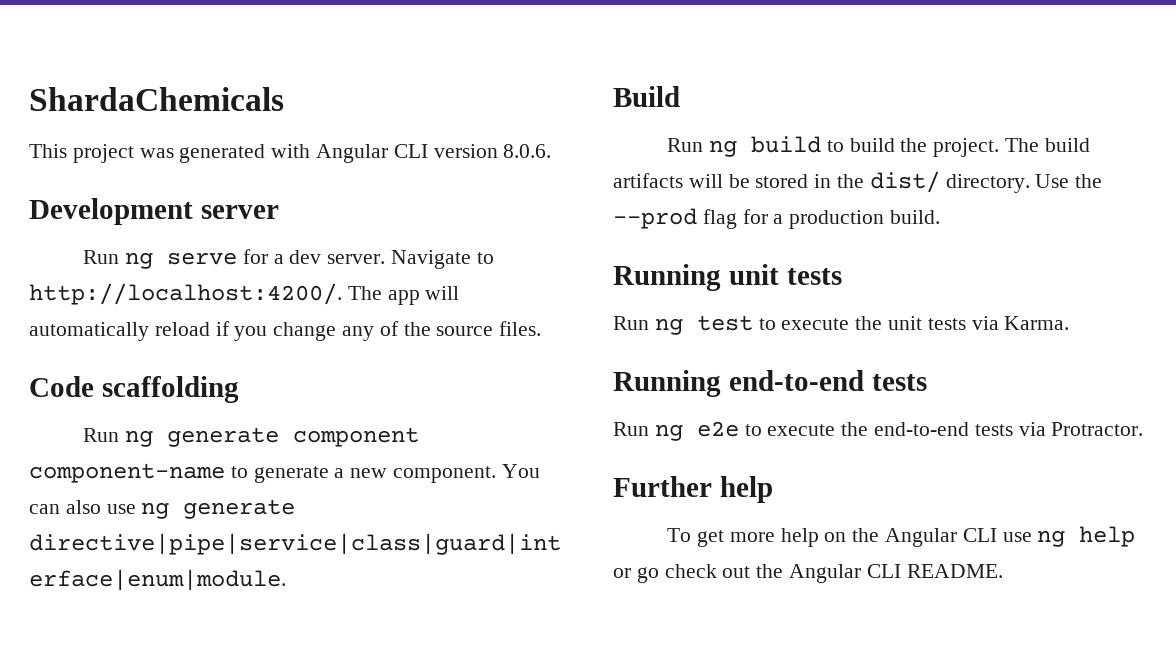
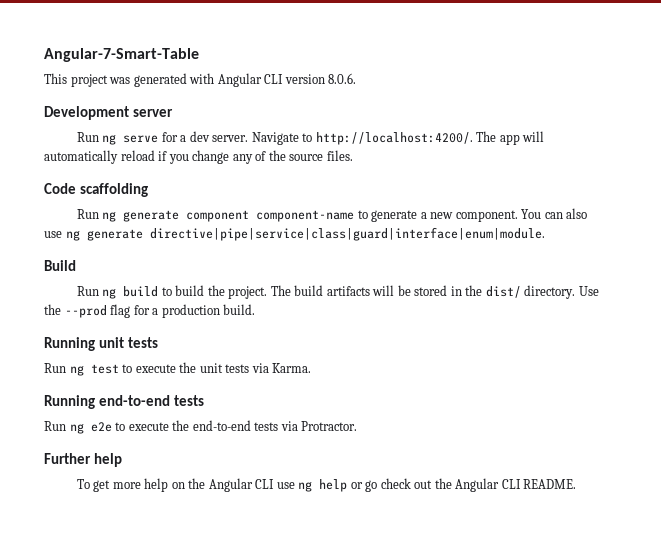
[29,87,284,111] ShardaChemicals -> [44,48,199,62] Angular-7-Smart-Table

